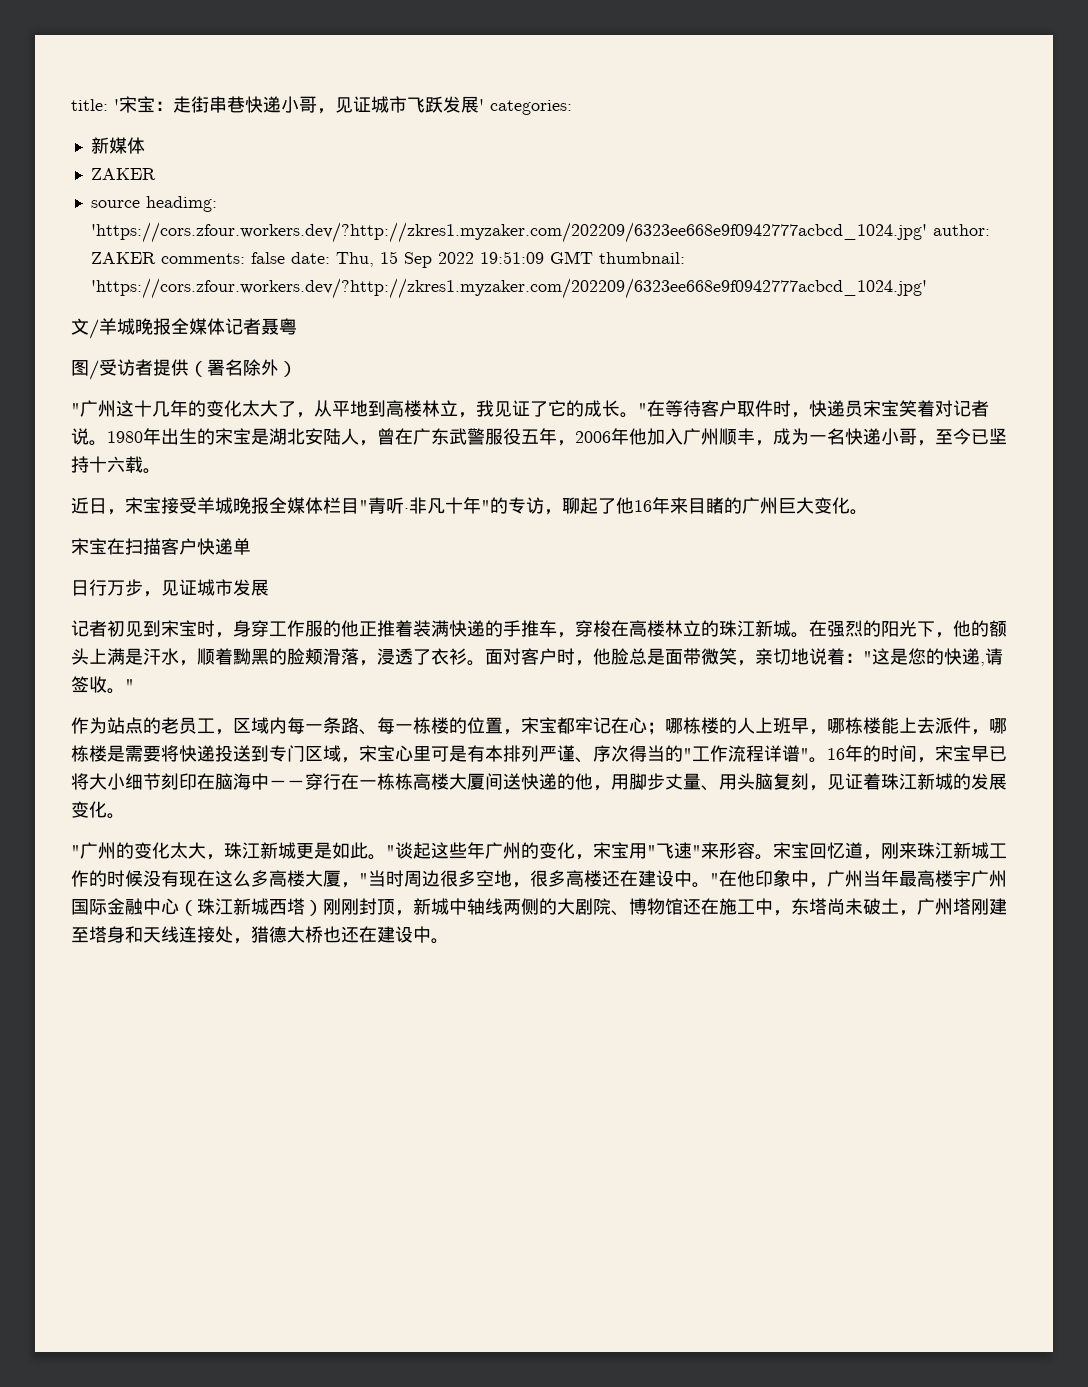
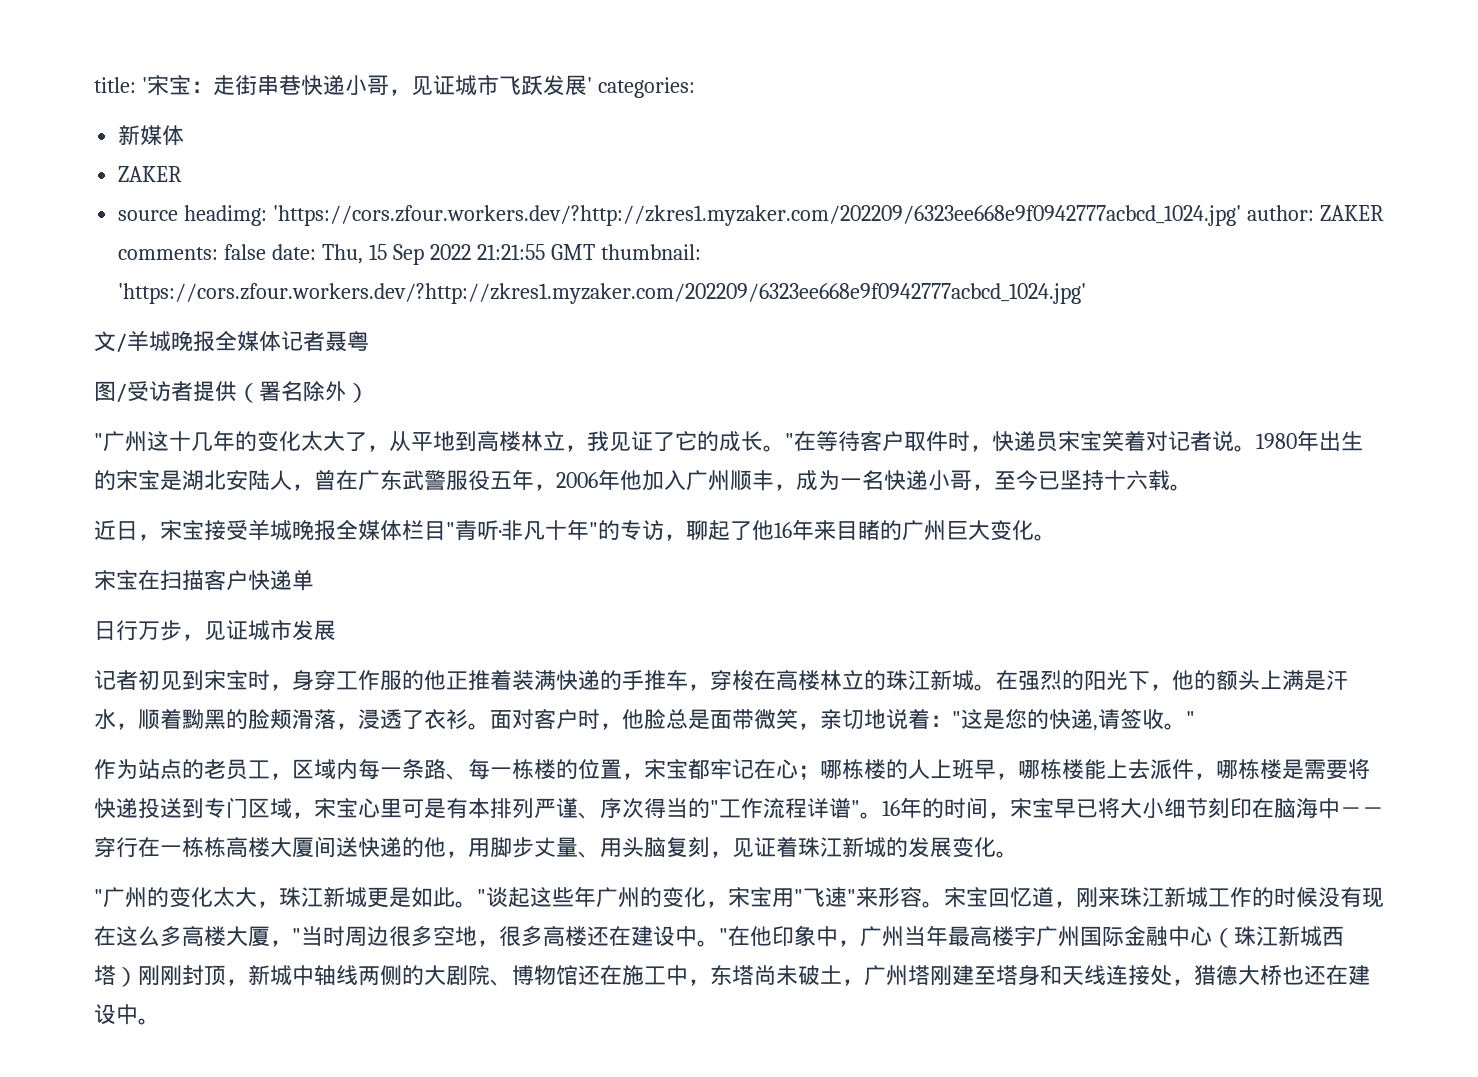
[479,251,544,264] 19:51:09 -> [476,244,545,260] 21:21:55

